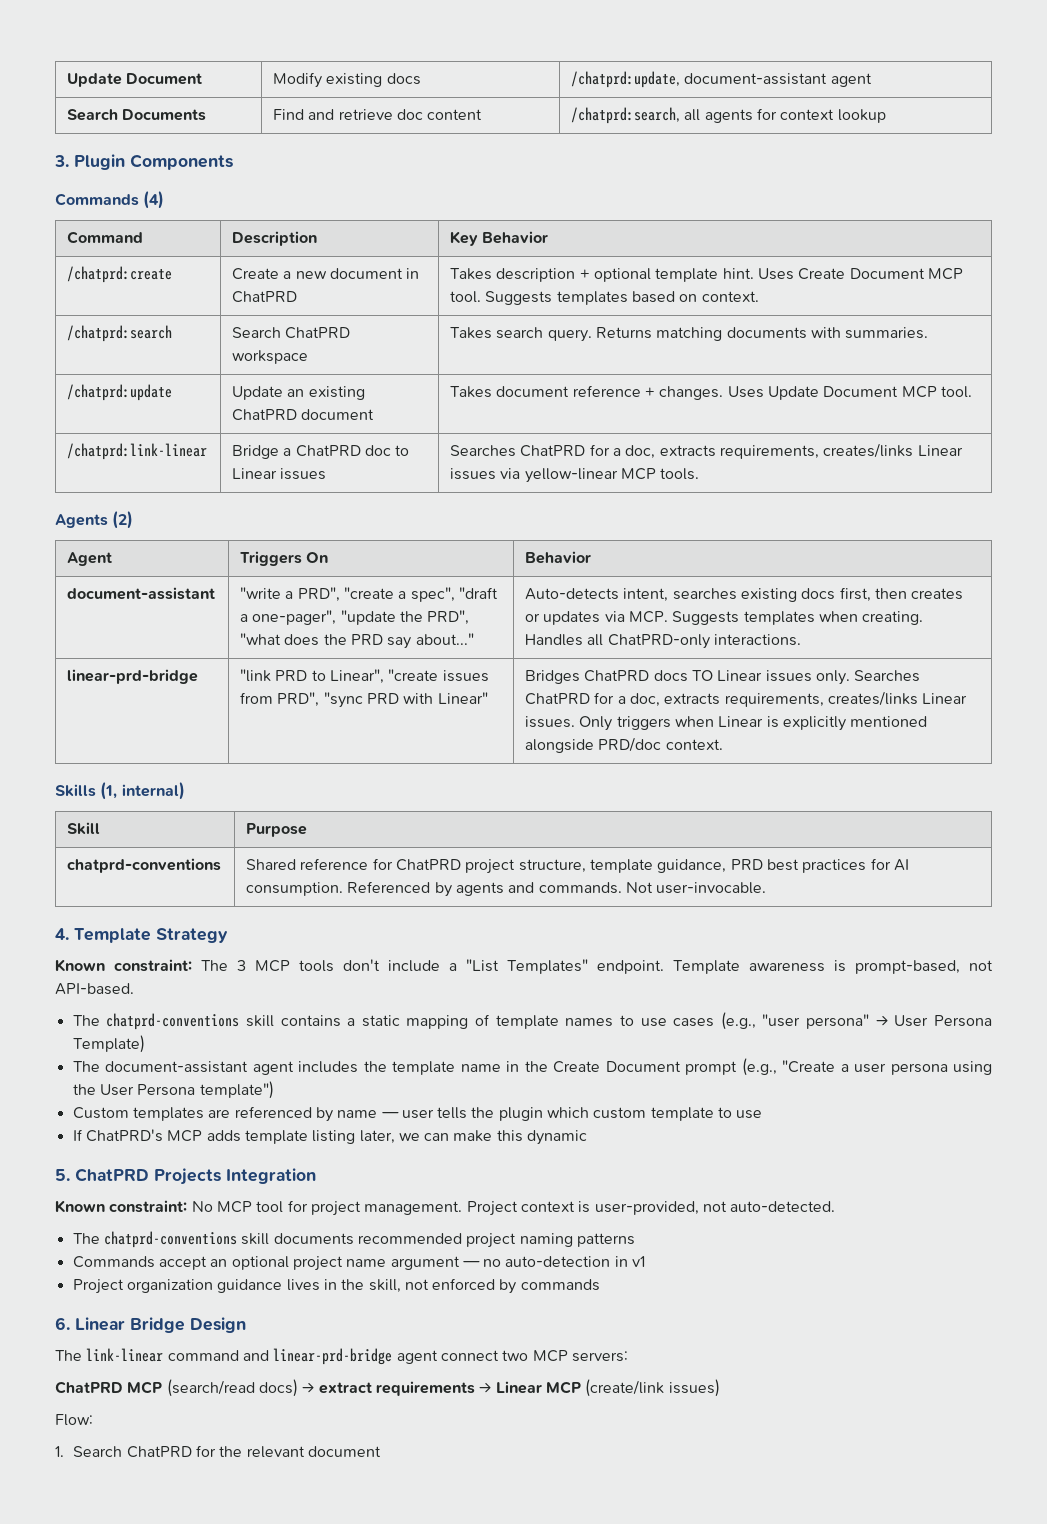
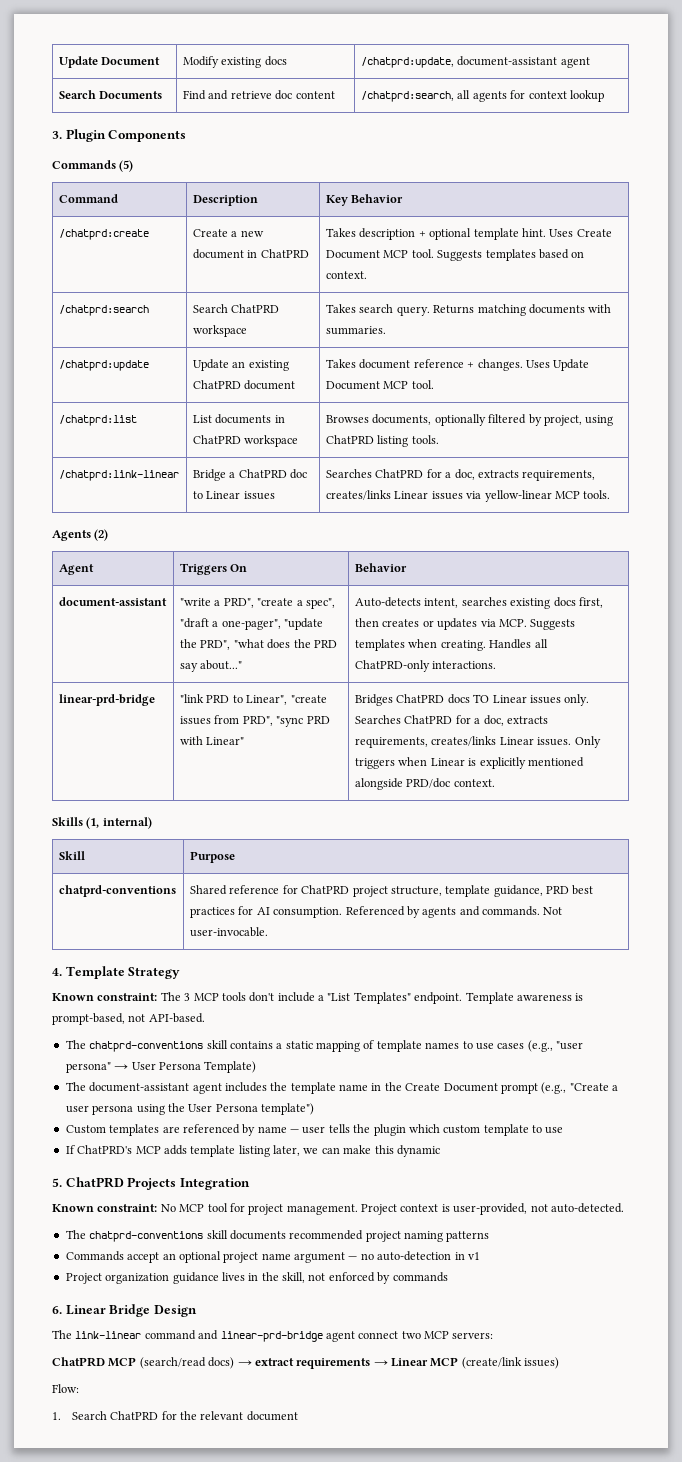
[143,191,165,209] (4) -> [119,160,134,172] (5)
(972, 392) none -> [58,415,137,426] [192,414,285,424] [192,435,299,447] [325,414,614,426] [325,435,439,447] // /chatprd:list | List documents in ChatPRD workspace | Browses documents, optionally filtered by project, using ChatPRD listing tools.

